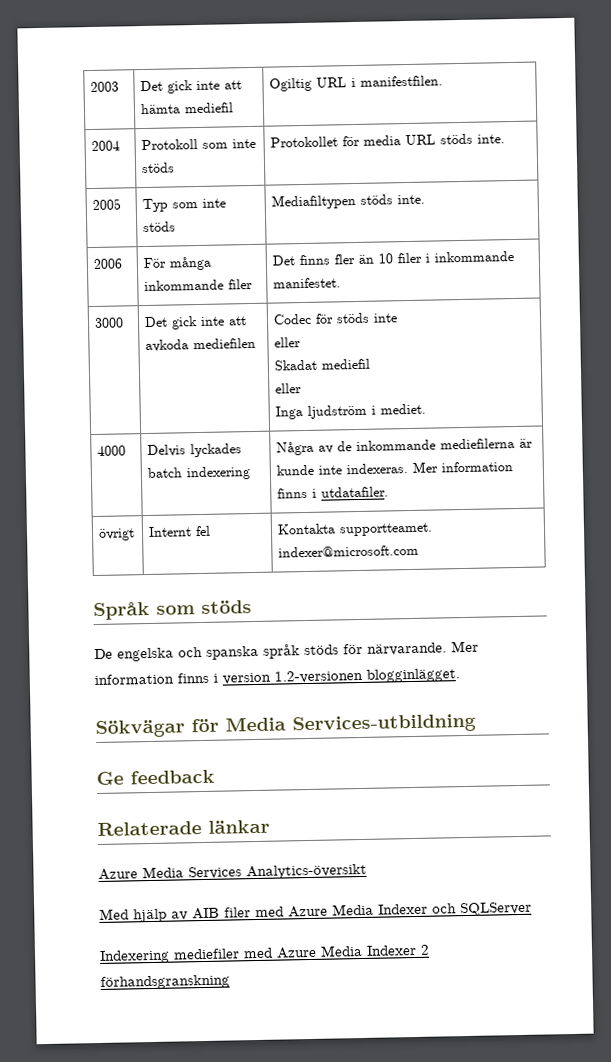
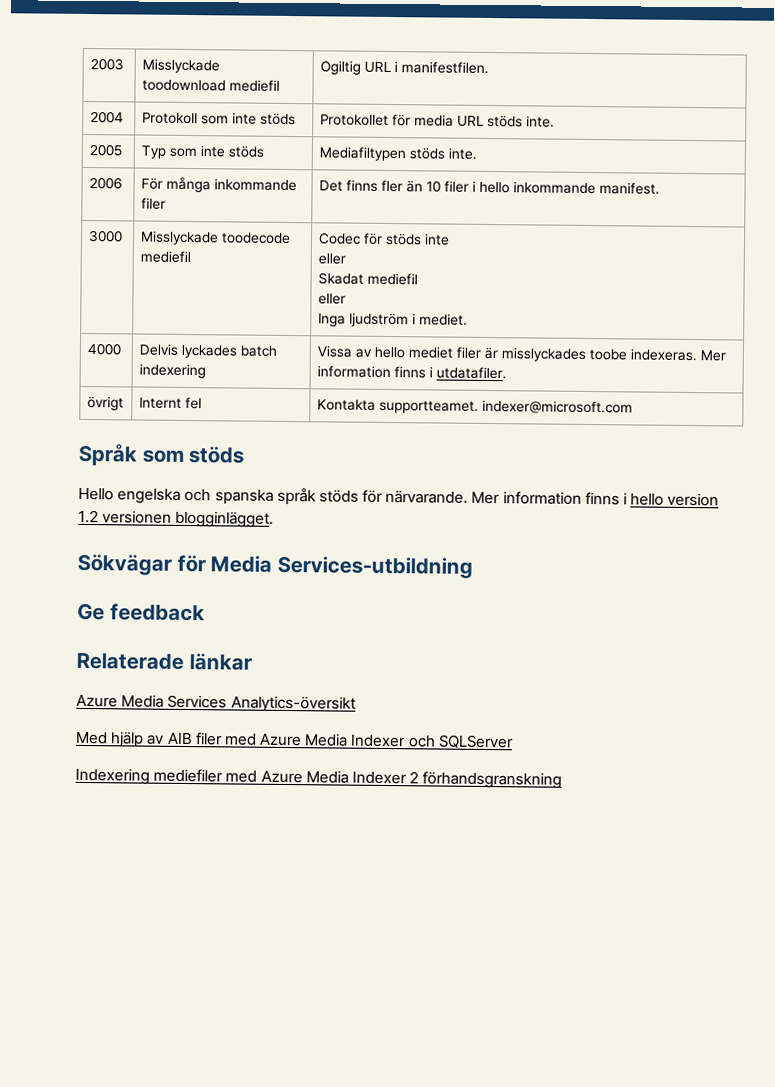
[140,80,243,94] [140,103,182,115] Det gick inte att hämta -> [141,58,220,74] [141,79,226,92] Misslyckade toodownload
[434,250,515,263] [273,277,342,289] [94,317,125,328] [144,316,248,330] [145,337,257,353] inkommande manifestet. // 3000 | Det gick inte att avkoda mediefilen -> [478,181,660,195] [87,230,123,243] [139,230,291,246] [139,250,191,264] hello inkommande manifest. // 3000 | Misslyckade toodecode mediefil
[276,437,534,456] [276,464,343,476] Några av de inkommande mediefilerna är kunde inte -> [316,345,627,362] Vissa av hello mediet filer är misslyckades toobe
[94,648,113,660] De -> [78,487,114,501] Hello
[222,669,363,685] version 1.2-versionen -> [630,492,720,507] [78,509,173,524] hello version 1.2 versionen

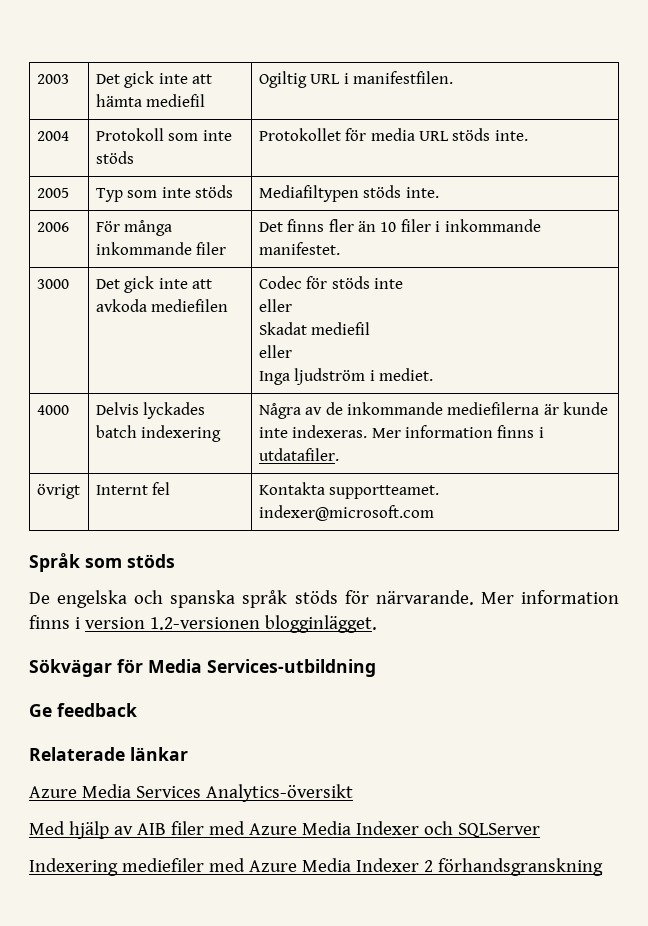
[141,58,220,74] [141,79,226,92] Misslyckade toodownload -> [95,71,212,88] [95,94,142,107] Det gick inte att hämta
[478,181,660,195] [87,230,123,243] [139,230,291,246] [139,250,191,264] hello inkommande manifest. // 3000 | Misslyckade toodecode mediefil -> [444,219,541,232] [258,242,340,255] [36,279,69,289] [95,276,212,293] [95,299,229,312] inkommande manifestet. // 3000 | Det gick inte att avkoda mediefilen
[316,345,627,362] Vissa av hello mediet filer är misslyckades toobe -> [258,402,609,419] [258,427,288,438] Några av de inkommande mediefilerna är kunde inte
[78,487,114,501] Hello -> [29,592,50,604] De
[630,492,720,507] [78,509,173,524] hello version 1.2 versionen -> [84,617,260,630] version 1.2-versionen

